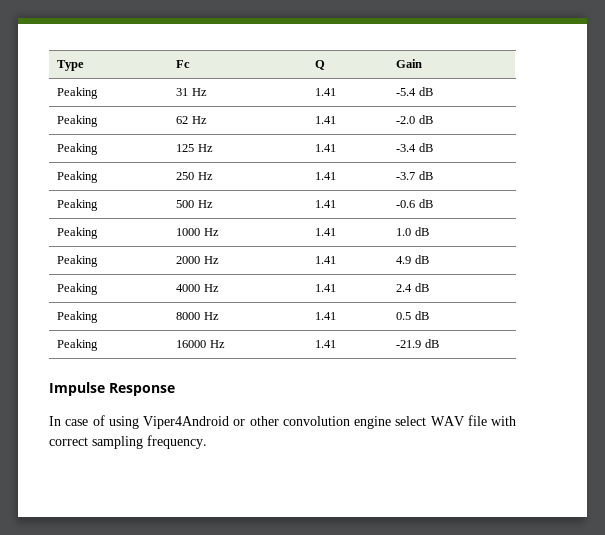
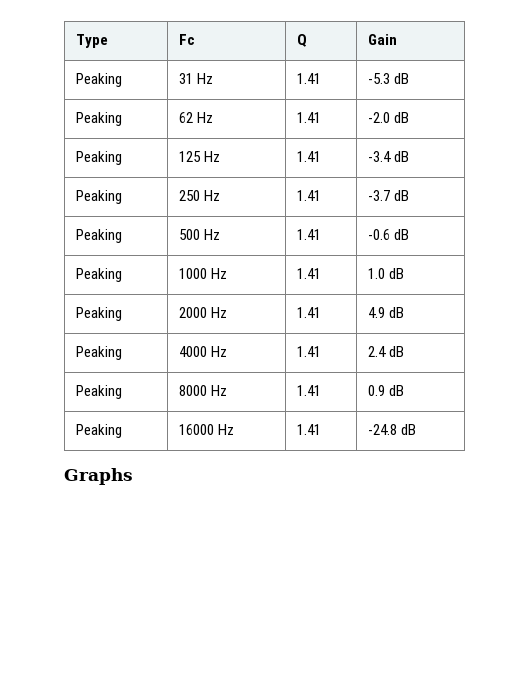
[396,88,417,96] -5.4 -> [367,73,390,84] -5.3
[396,312,412,320] 0.5 -> [367,385,385,396] 0.9
[396,339,439,348] [49,382,175,396] [49,415,516,429] [49,435,207,449] -21.9 dB // Impulse Response // In case of using Viper4Android or other convolution engine select WAV file with correct sampling frequency. -> [367,424,416,435] [64,468,133,485] -24.8 dB // Graphs

